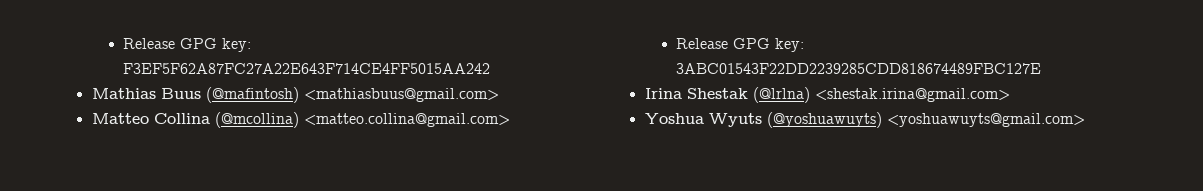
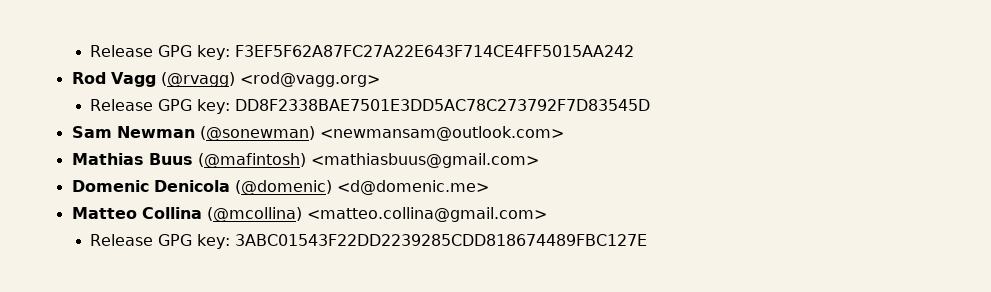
(491, 68) none -> [71,72,380,87] [90,99,651,114] [71,126,564,141] // Rod Vagg (@rvagg) <rod@vagg.org> // Release GPG key: DD8F2338BAE7501E3DD5AC78C273792F7D83545D // Sam Newman (@sonewman) <newmansam@outlook.com>
(499, 95) none -> [71,180,489,195] // Domenic Denicola (@domenic) <d@domenic.me>
[644,87,1010,103] [644,112,1085,128] // Irina Shestak (@lrlna) <shestak.irina@gmail.com> // Yoshua Wyuts (@yoshuawuyts) <yoshuawuyts@gmail.com> -> (648, 240) none

